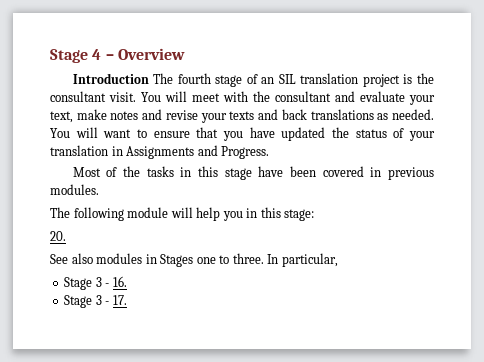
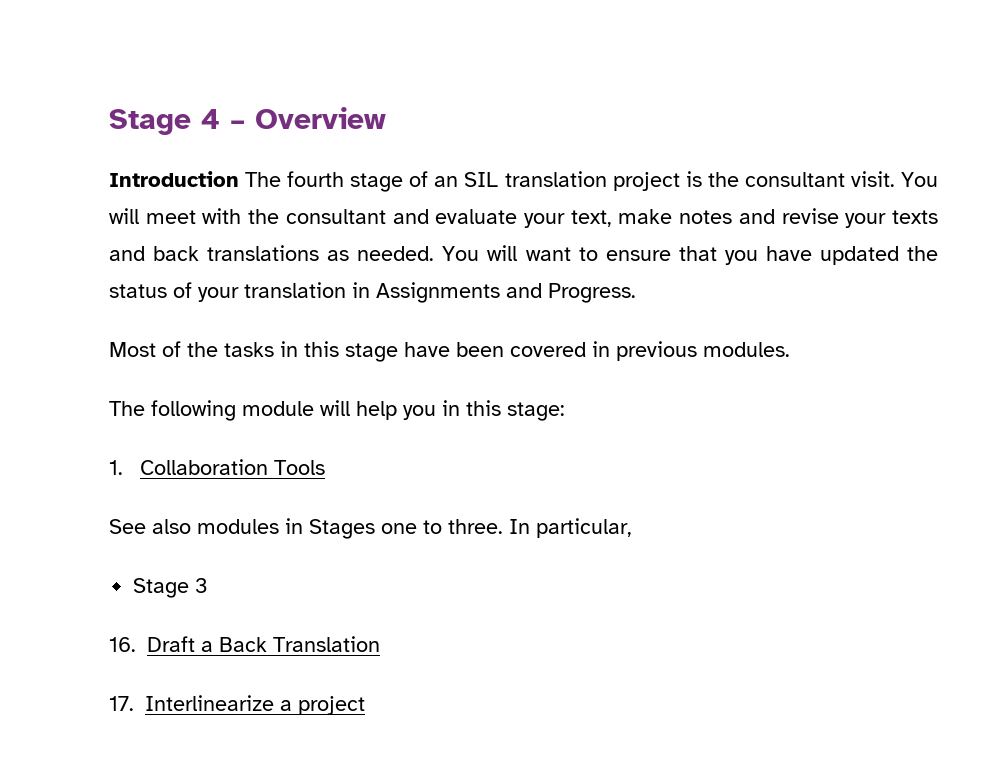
[50,231,66,241] 20. -> [109,459,325,475] 1. Collaboration Tools
[105,276,127,287] [64,295,127,308] - 16. // Stage 3 - 17. -> [109,636,380,652] [109,695,365,715] // 16. Draft a Back Translation // 17. Interlinearize a project

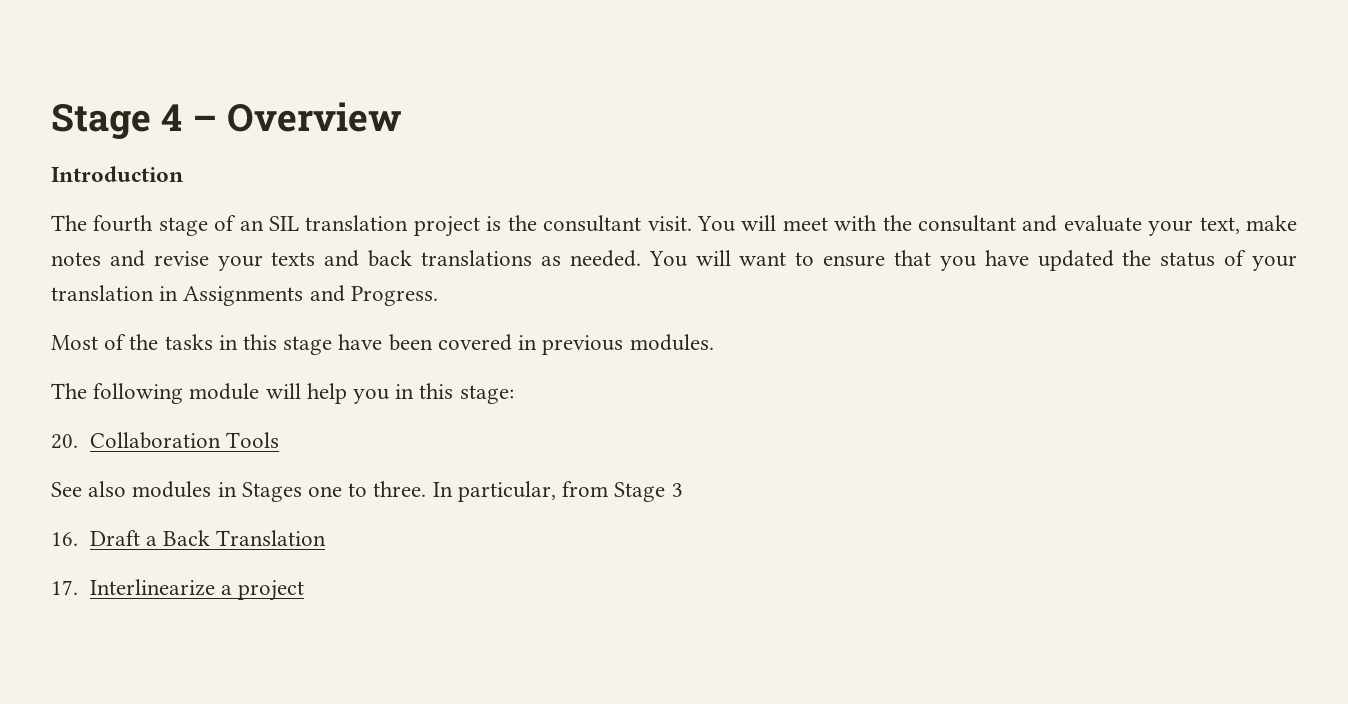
(239, 179) none -> (183, 174) //
[109,460,123,475] 1. -> [51,434,78,449] 20.
(632, 528) // -> [562,481,609,497] from

